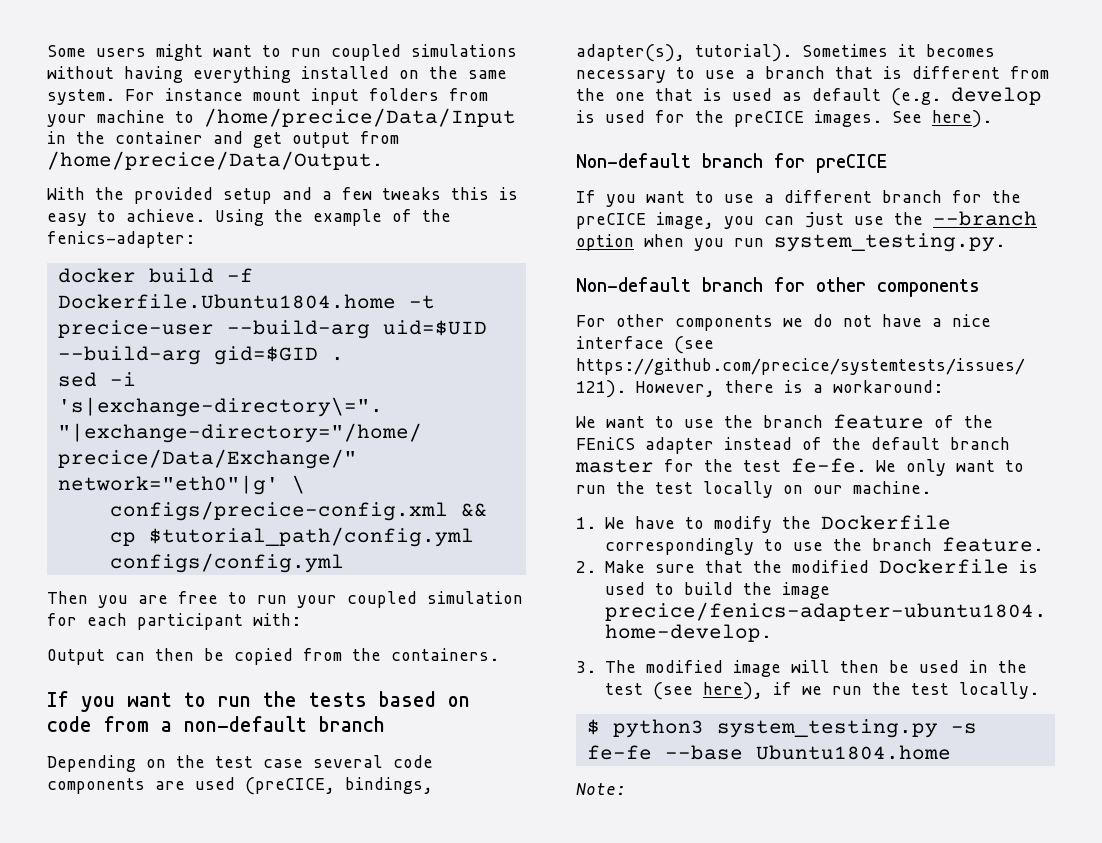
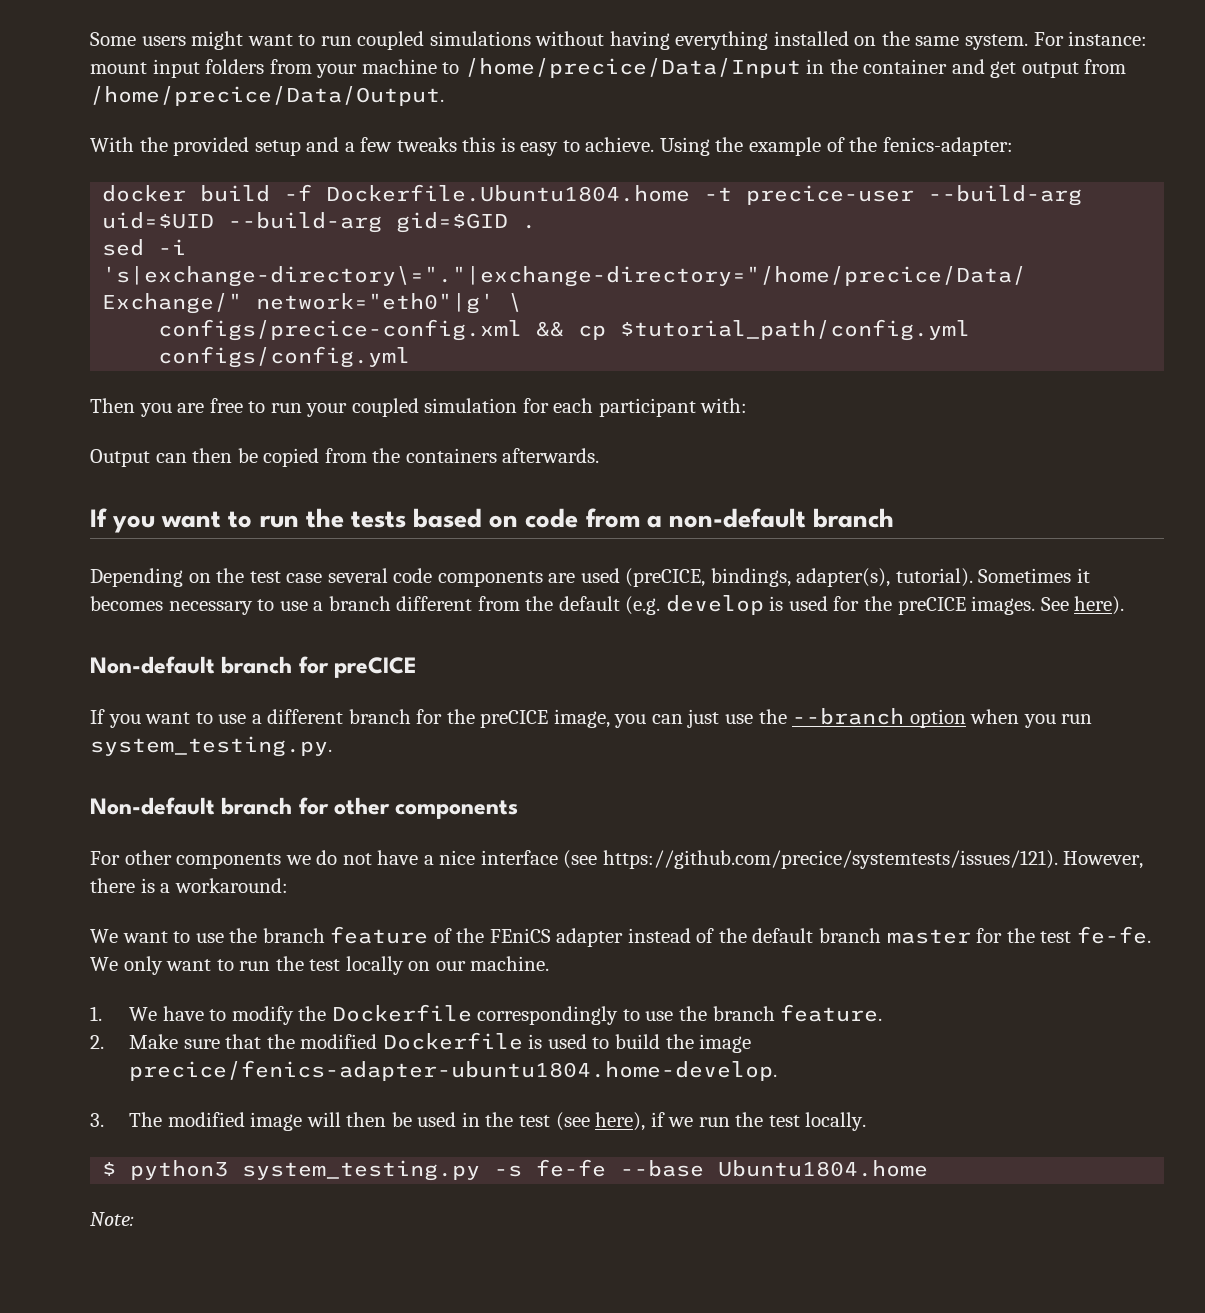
[165,88,243,101] instance -> [1068,31,1148,46] instance:
[391,648,499,661] containers. -> [405,448,600,463] containers afterwards.
[835,66,902,79] that is -> (391, 603) none
[615,88,802,101] one that is used as -> (554, 603) none

